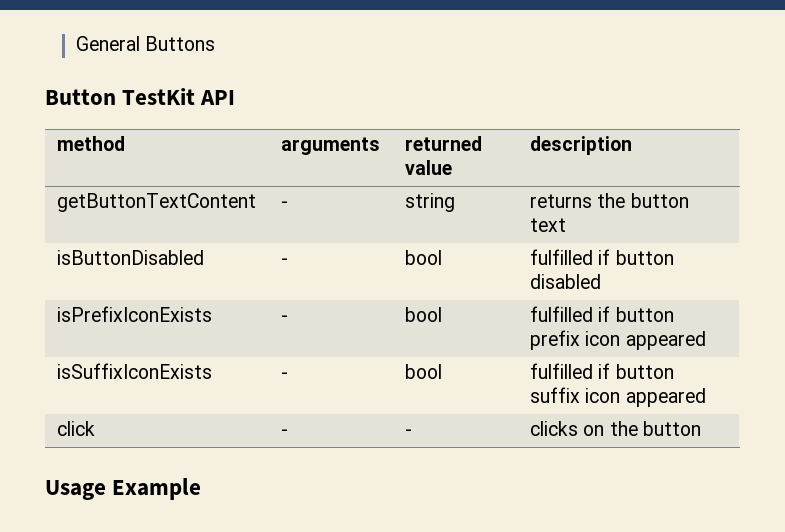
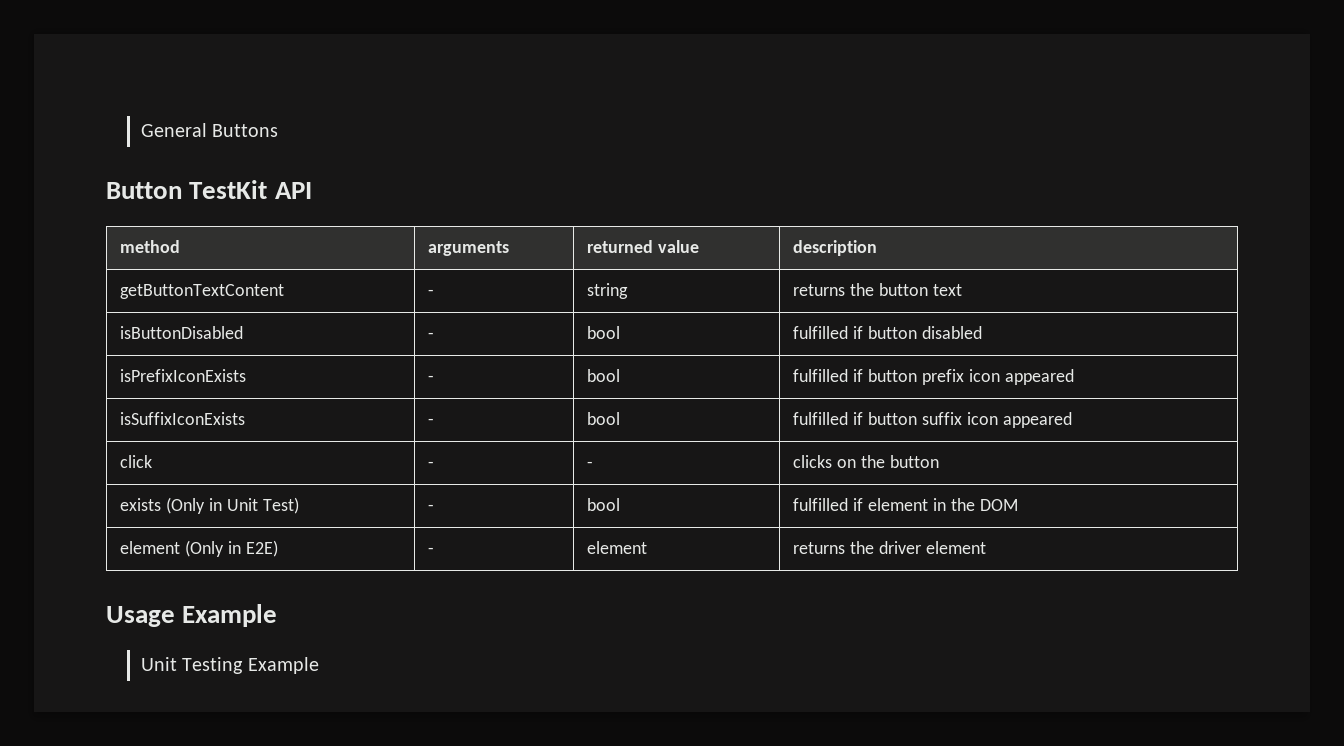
(702, 428) none -> [120,497,299,514] [428,504,435,511] [587,498,621,511] [793,498,1018,511] [120,540,278,557] [428,547,435,554] [587,541,648,554] [793,541,986,554] // exists (Only in Unit Test) | - | bool | fulfilled if element in the DOM // element (Only in E2E) | - | element | returns the driver element
(202, 489) none -> [140,657,319,674] // Unit Testing Example

